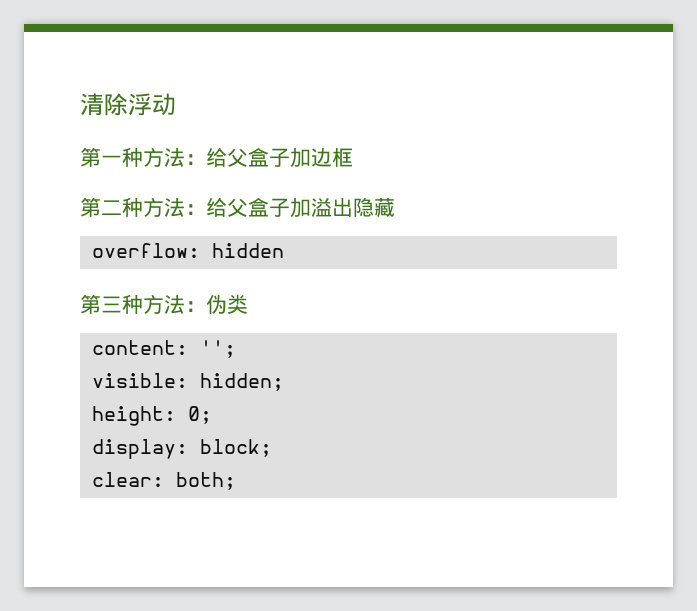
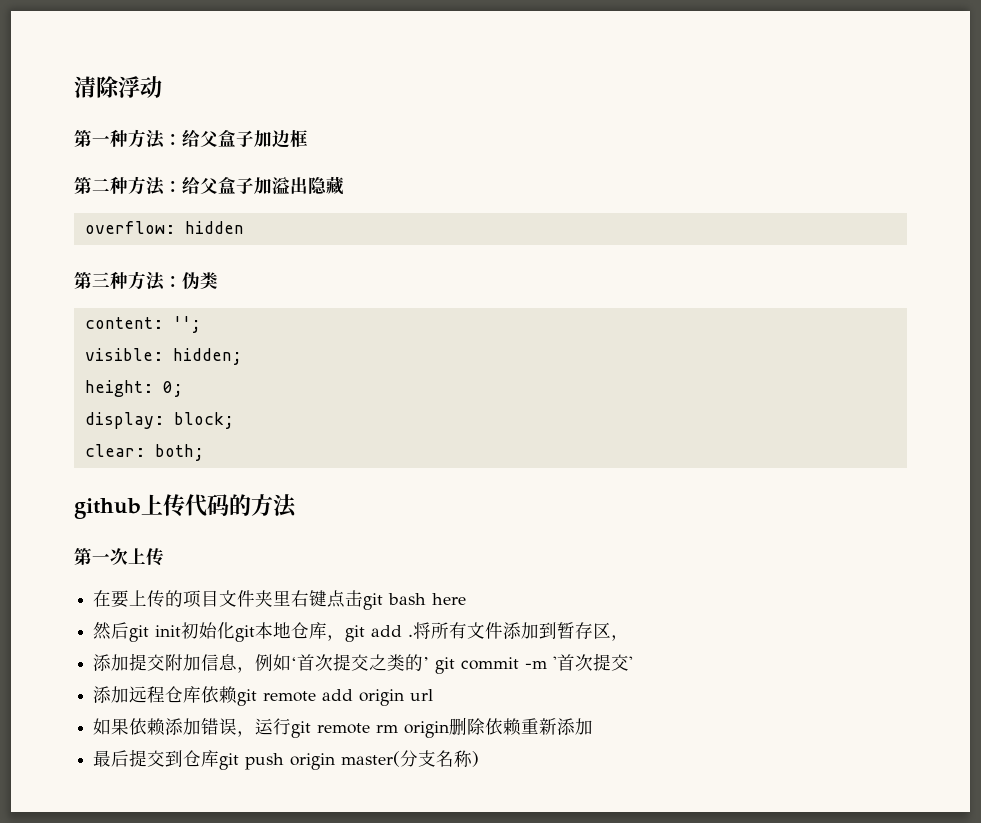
(237, 481) none -> [74,494,297,519] [74,547,164,566] [93,590,467,610] [93,622,630,642] [93,653,634,674] [93,686,434,706] [93,717,594,738] [93,749,480,770] // github上传代码的方法 // 第一次上传 // 在要上传的项目文件夹里右键点击git bash here // 然后git init初始化git本地仓库，git add .将所有文件添加到暂存区， // 添加提交附加信息，例如‘首次提交之类的’ git commit -m '首次提交' // 添加远程仓库依赖git remote add origin url // 如果依赖添加错误，运行git remote rm origin删除依赖重新添加 // 最后提交到仓库git push origin master(分支名称)

